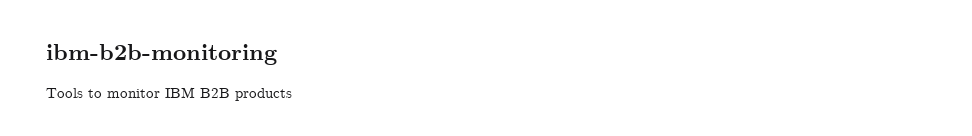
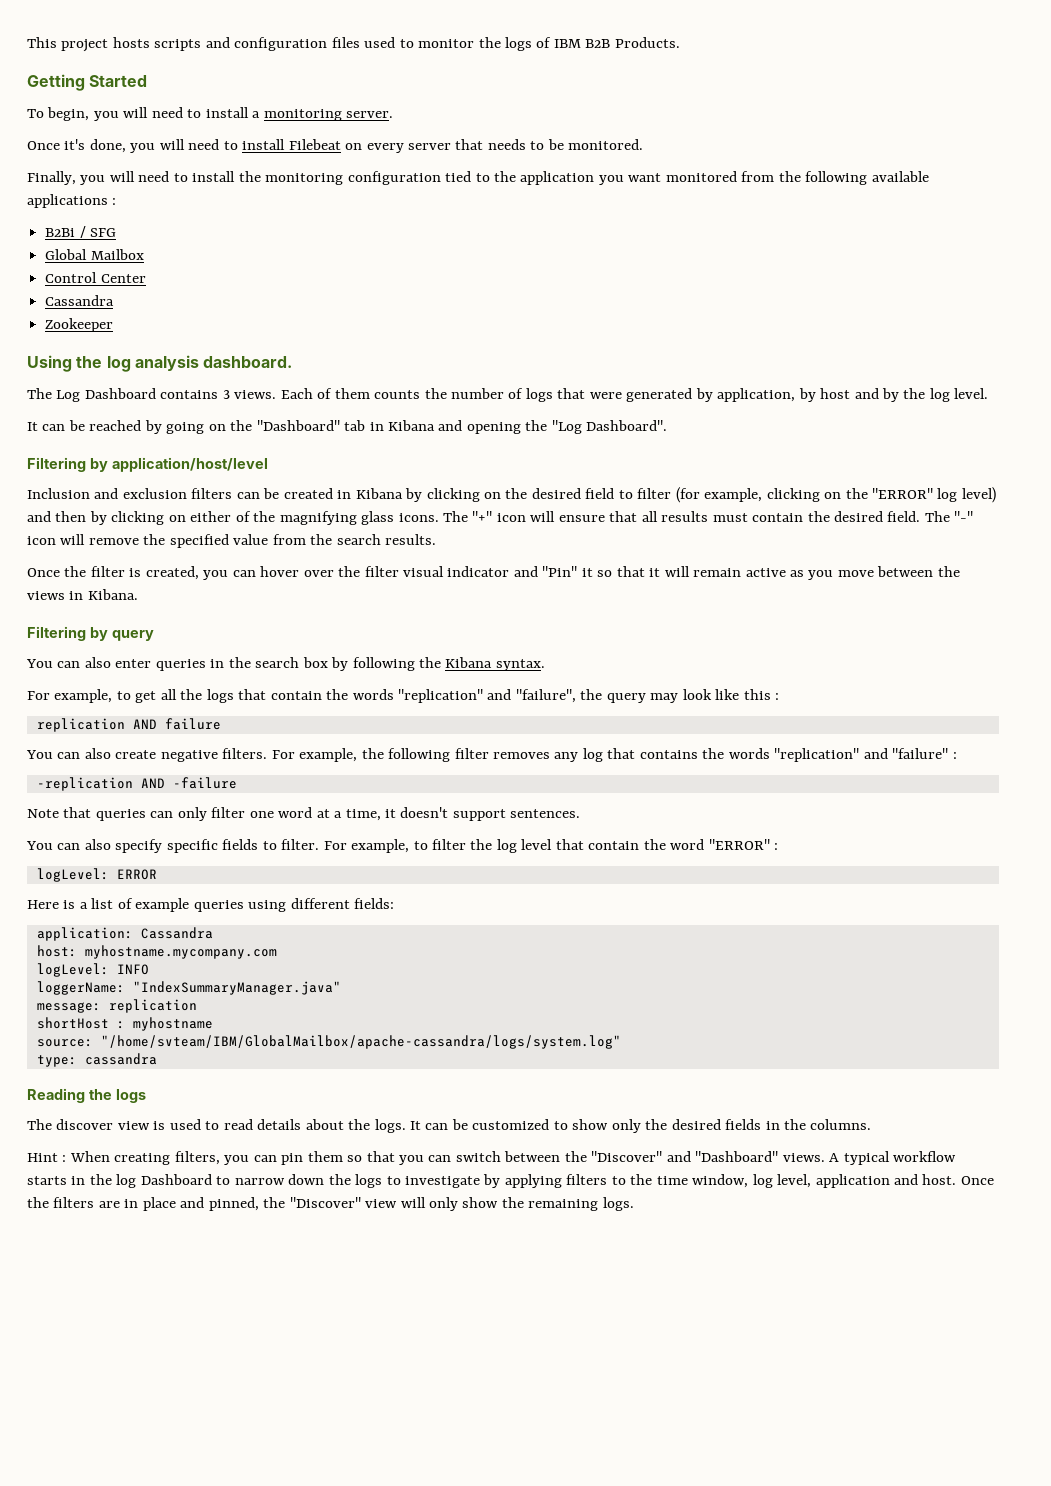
[46,44,277,65] [46,87,292,101] ibm-b2b-monitoring // Tools to monitor IBM B2B products -> [27,37,680,52] [27,74,148,91] [27,107,394,121] [27,139,644,153] [27,171,929,185] [27,194,117,208] [45,226,117,238] [45,249,144,260] [45,272,146,283] [45,295,115,306] [45,318,114,332] [27,355,293,372] [27,388,989,402] [27,420,668,434] [27,457,268,472] [27,487,996,503] [27,511,974,525] [27,534,437,548] [27,566,960,580] [27,589,138,600] [27,626,154,641] [26,657,545,671] [27,689,780,703] [36,718,221,732] [26,748,957,762] [36,777,237,791] [27,807,581,821] [26,839,779,853] [36,868,157,882] [27,898,395,912] [36,927,213,941] [36,945,277,959] [36,963,149,977] [36,981,341,995] [36,999,197,1013] [36,1017,213,1031] [36,1035,621,1049] [36,1053,157,1067] [27,1088,146,1103] [27,1119,872,1133] [27,1151,957,1165] [27,1174,994,1188] [27,1197,634,1211] This project hosts scripts and configuration files used to monitor the logs of IBM B2B Products. // Getting Started // To begin, you will need to install a monitoring server. // Once it's done, you will need to install Filebeat on every server that needs to be monitored. // Finally, you will need to install the monitoring configuration tied to the application you want monitored from the following available applications : // B2Bi / SFG // Global Mailbox // Control Center // Cassandra // Zookeeper // Using the log analysis dashboard. // The Log Dashboard contains 3 views. Each of them counts the number of logs that were generated by application, by host and by the log level. // It can be reached by going on the "Dashboard" tab in Kibana and opening the "Log Dashboard". // Filtering by application/host/level // Inclusion and exclusion filters can be created in Kibana by clicking on the desired field to filter (for example, clicking on the "ERROR" log level) and then by clicking on either of the magnifying glass icons. The "+" icon will ensure that all results must contain the desired field. The "-" icon will remove the specified value from the search results. // Once the filter is created, you can hover over the filter visual indicator and "Pin" it so that it will remain active as you move between the views in Kibana. // Filtering by query // You can also enter queries in the search box by following the Kibana syntax. // For example, to get all the logs that contain the words "replication" and "failure", the query may look like this : // replication AND failure // You can also create negative filters. For example, the following filter removes any log that contains the words "replication" and "failure" : // -replication AND -failure // Note that queries can only filter one word at a time, it doesn't support sentences. // You can also specify specific fields to filter. For example, to filter the log level that contain the word "ERROR" : // logLevel: ERROR // Here is a list of example queries using different fields: // application: Cassandra // host: myhostname.mycompany.com // logLevel: INFO // loggerName: "IndexSummaryManager.java" // message: replication // shortHost : myhostname // source: "/home/svteam/IBM/GlobalMailbox/apache-cassandra/logs/system.log" // type: cassandra // Reading the logs // The discover view is used to read details about the logs. It can be customized to show only the desired fields in the columns. // Hint : When creating filters, you can pin them so that you can switch between the "Discover" and "Dashboard" views. A typical workflow starts in the log Dashboard to narrow down the logs to investigate by applying filters to the time window, log level, application and host. Once the filters are in place and pinned, the "Discover" view will only show the remaining logs.

